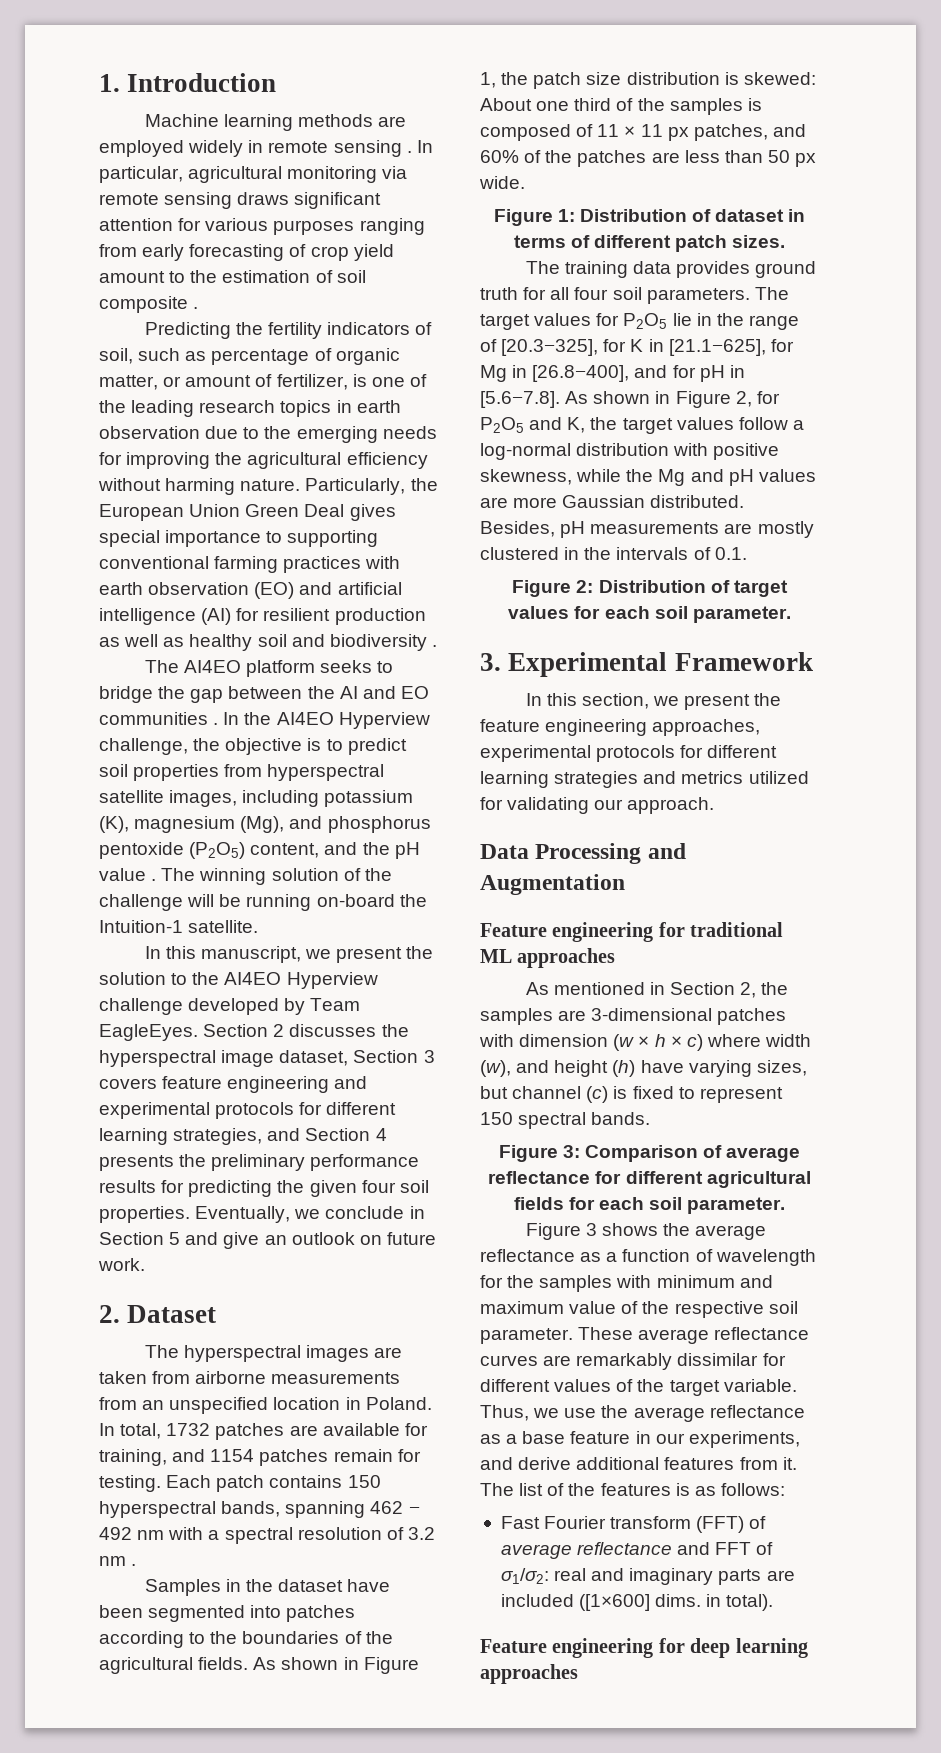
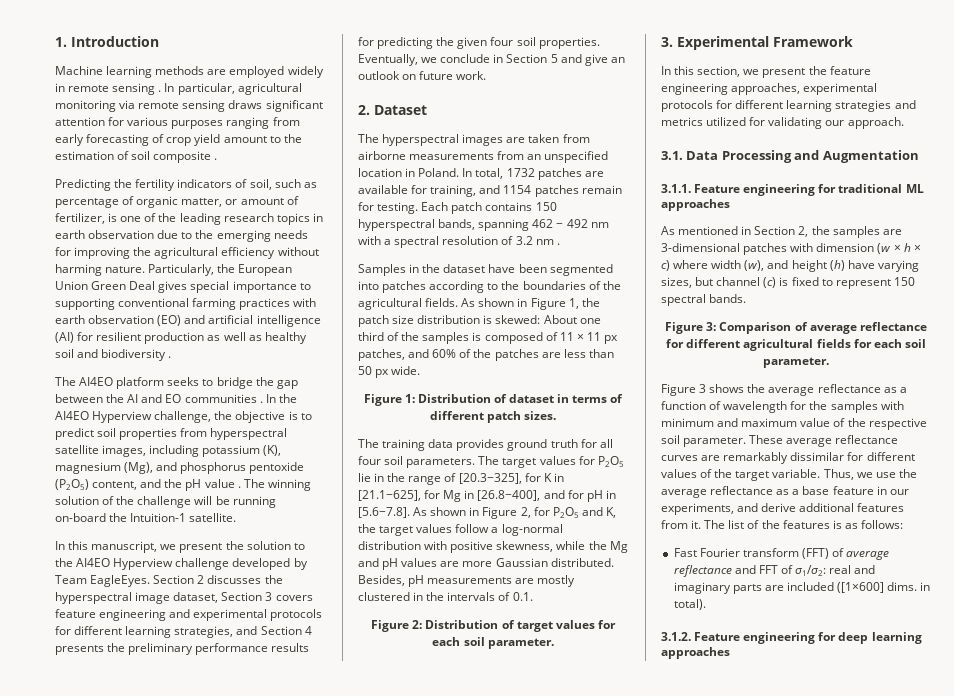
(715, 805) none -> [661,151,683,160] 3.1.
(625, 884) none -> [661,184,691,193] 3.1.1.
(774, 1602) none -> [661,632,691,641] 3.1.2.

